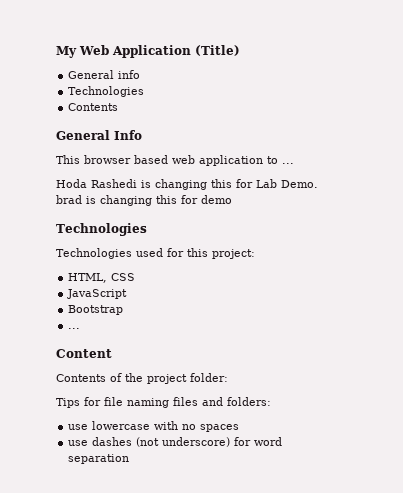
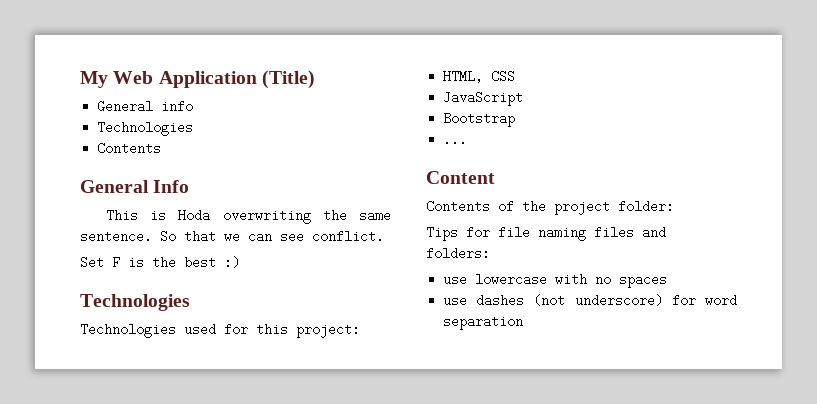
[84,155,294,166] [56,179,318,190] [56,195,232,206] browser based web application to ... // Hoda Rashedi is changing this for Lab Demo. brad is changing this for demo -> [150,209,391,224] [80,230,384,243] [80,256,240,269] is Hoda overwriting the same sentence. So that we can see conflict. // Set F is the best :)

